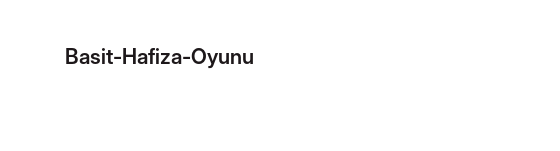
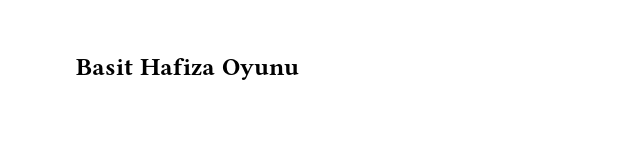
[65,48,254,69] Basit-Hafiza-Oyunu -> [76,58,299,80] Basit Hafiza Oyunu

